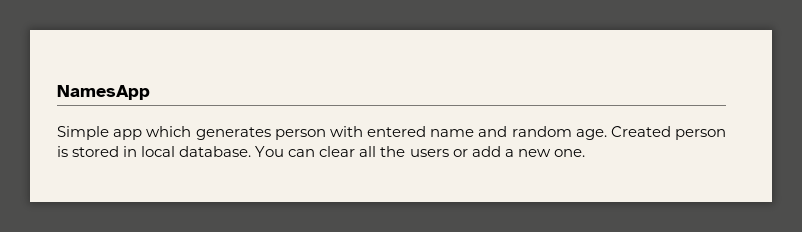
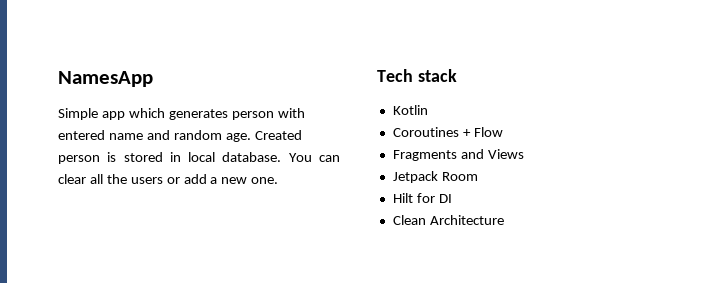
(585, 153) none -> [377,69,457,82] [392,105,428,115] [392,127,503,137] [392,149,524,161] [392,171,478,183] [392,193,452,203] [392,215,504,225] // Tech stack // Kotlin // Coroutines + Flow // Fragments and Views // Jetpack Room // Hilt for DI // Clean Architecture

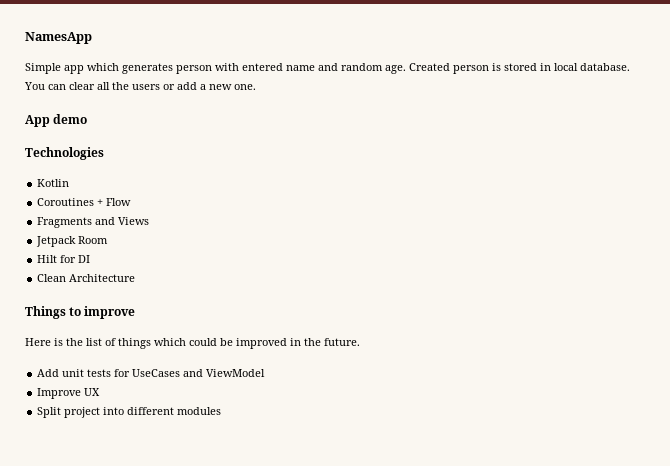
[377,69,457,82] Tech stack -> [25,114,88,127] [25,147,104,160] App demo // Technologies
(504, 220) none -> [25,306,136,319] [25,338,360,349] [37,369,266,377] [37,388,101,399] [37,407,222,418] // Things to improve // Here is the list of things which could be improved in the future. // Add unit tests for UseCases and ViewModel // Improve UX // Split project into different modules

